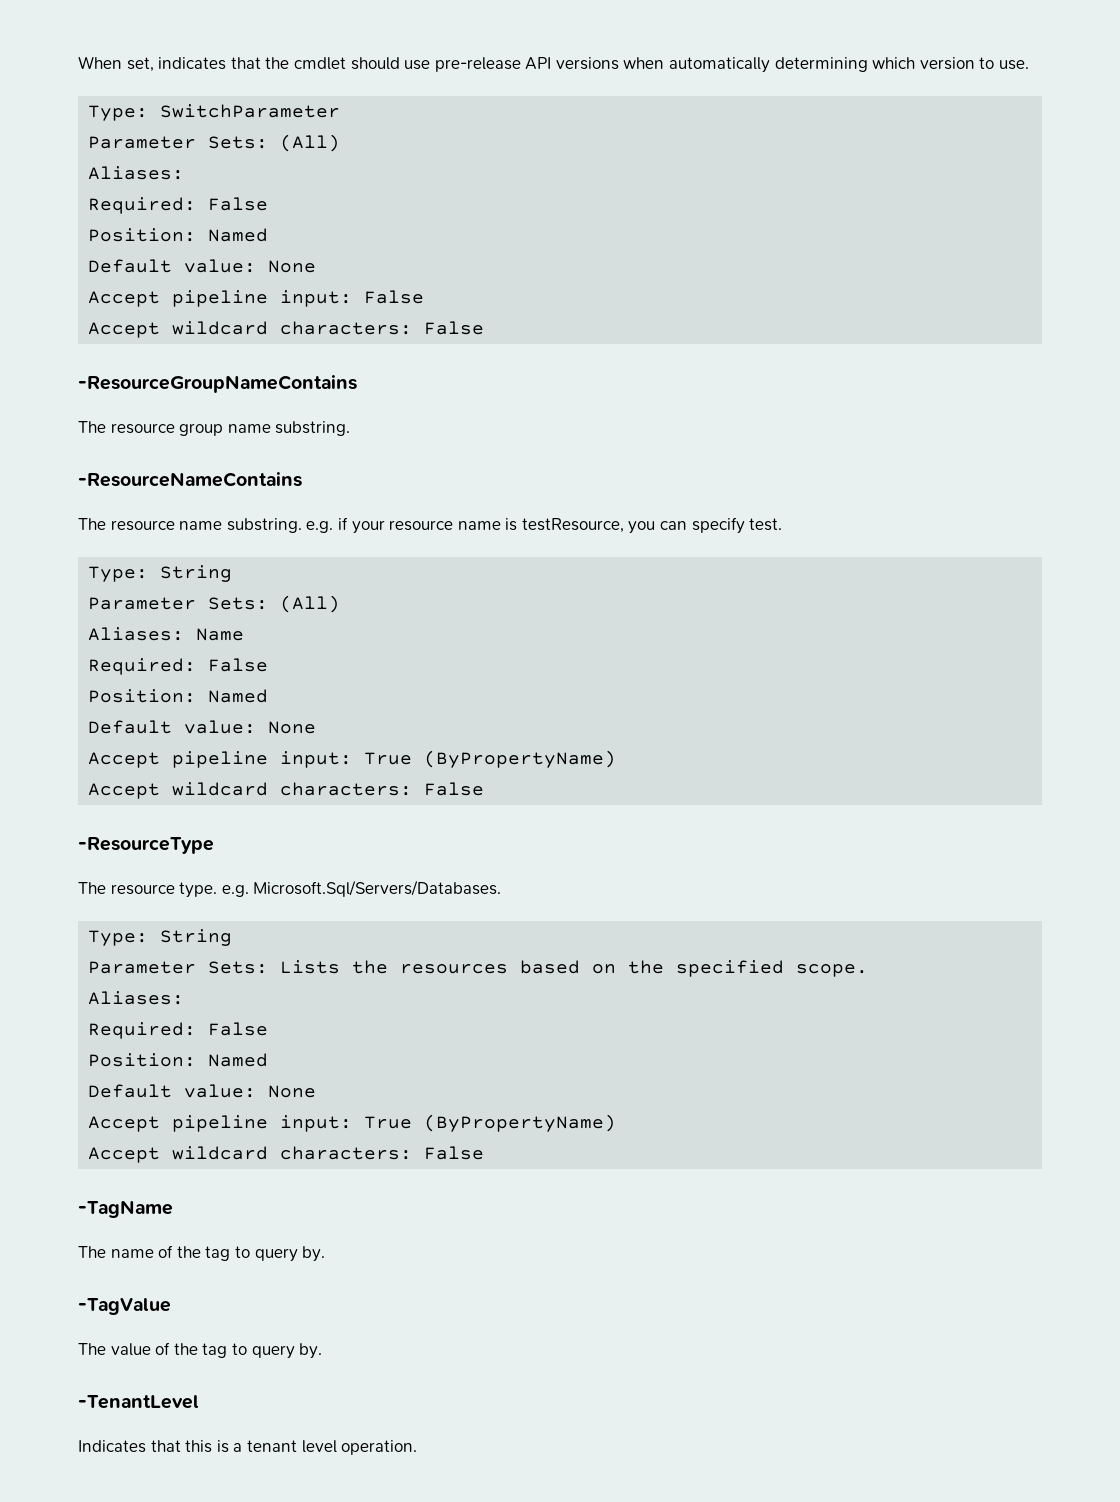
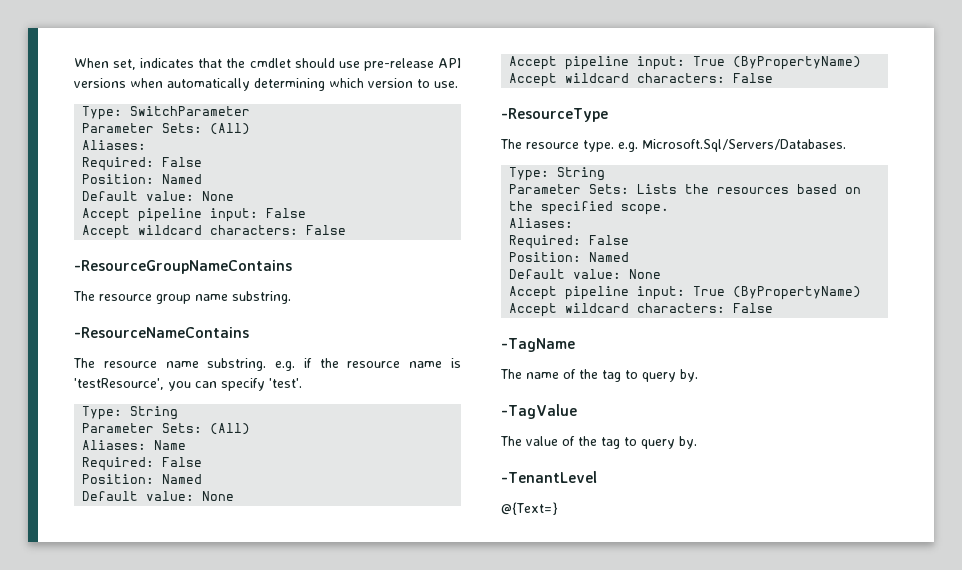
[351,520,385,534] your -> [319,358,339,368] the
[521,518,624,533] testResource, -> [74,378,164,390] 'testResource',
[749,518,783,531] test. -> [269,378,302,388] 'test'.
[78,1440,418,1455] Indicates that this is a tenant level operation. -> [501,502,558,515] @{Text=}

